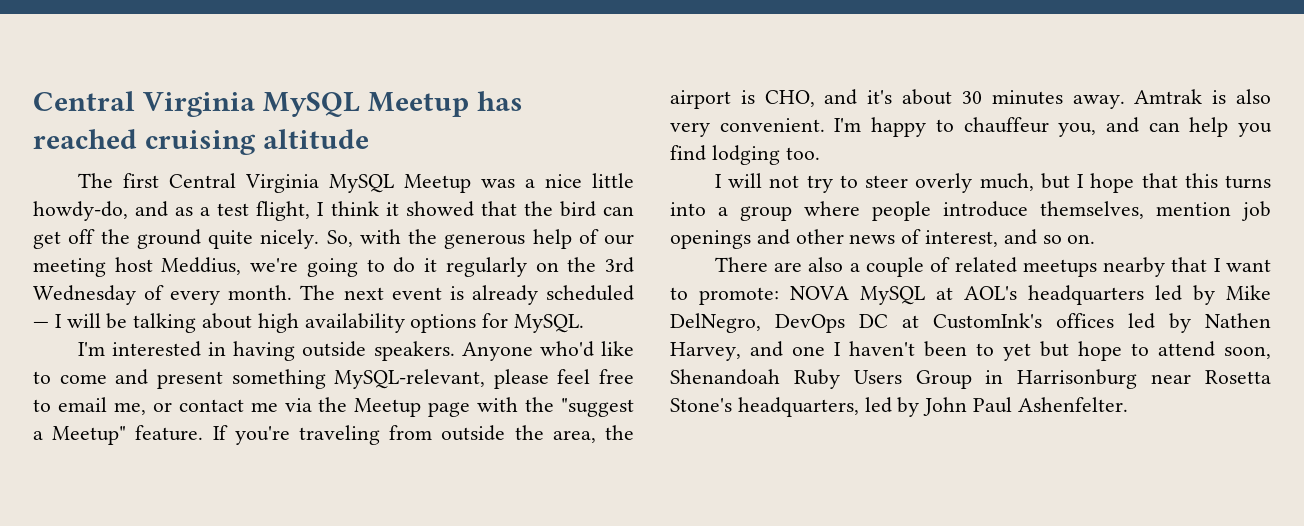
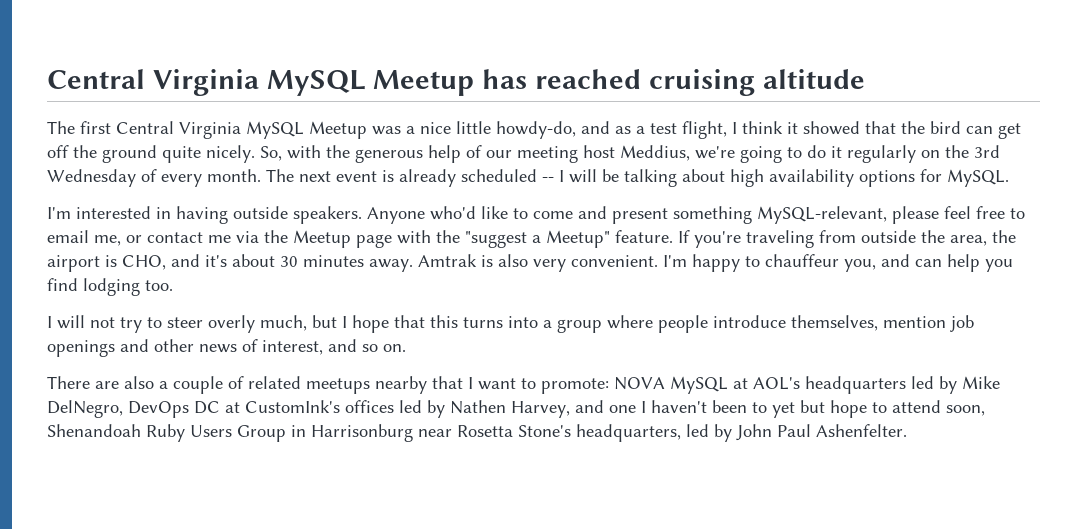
[33,321,49,328] — -> [542,177,554,182] --

